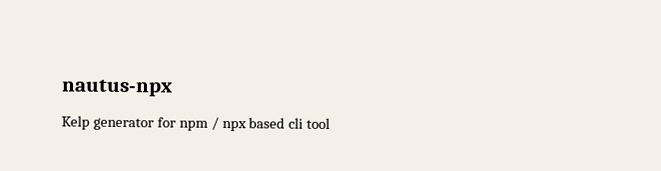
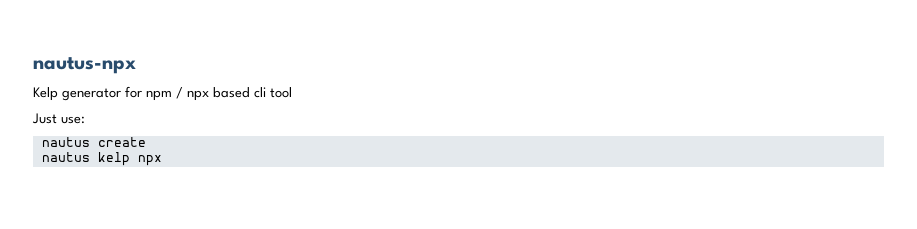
(331, 123) none -> [32,113,85,124] [41,137,146,147] [41,152,162,166] // Just use: // nautus create // nautus kelp npx

